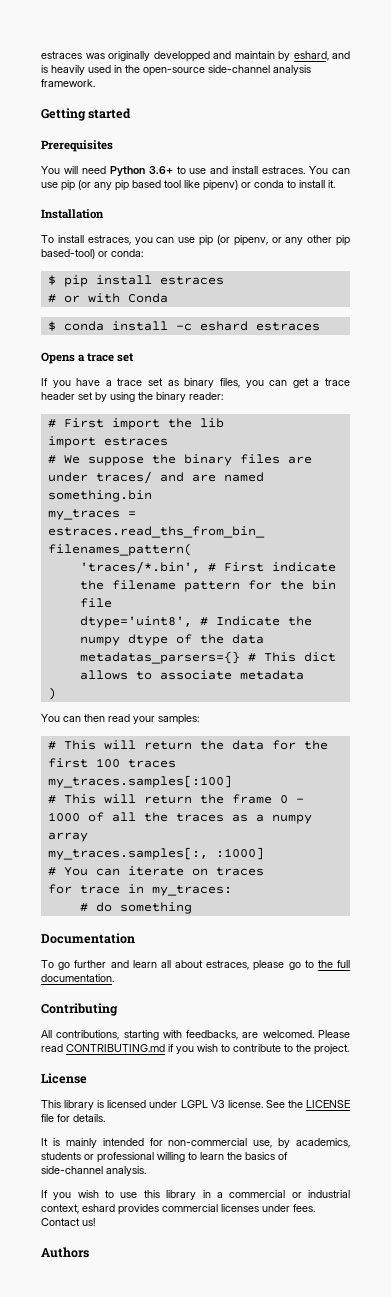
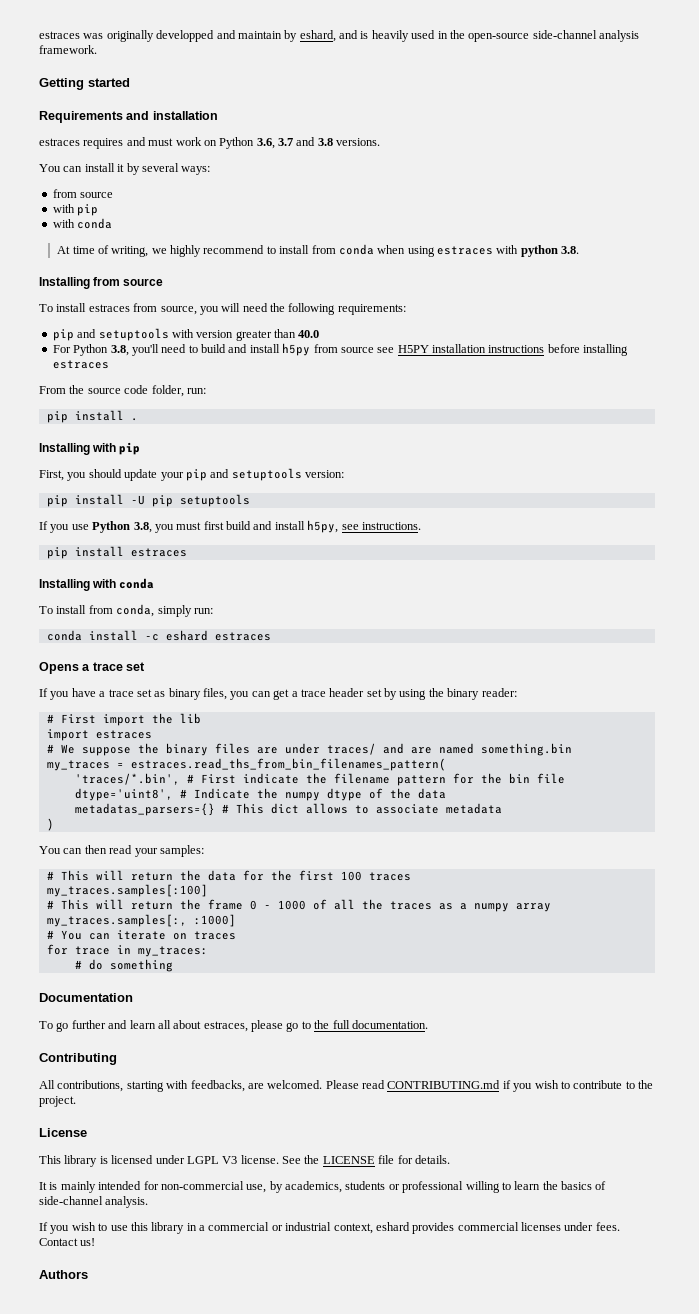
[41,140,113,152] [41,166,350,177] [41,180,335,191] [41,209,104,219] [41,235,350,246] [41,249,143,259] [47,275,224,287] [47,293,168,303] [47,321,56,331] Prerequisites // You will need Python 3.6+ to use and install estraces. You can use pip (or any pip based tool like pipenv) or conda to install it. // Installation // To install estraces, you can use pip (or pipenv, or any other pip based-tool) or conda: // $ pip install estraces // # or with Conda // $ -> [39,111,218,123] [39,137,381,149] [39,163,211,175] [52,189,114,198] [52,204,99,216] [52,218,113,229] [57,244,580,257] [39,277,164,289] [39,303,406,315] [52,328,320,341] [52,343,629,356] [52,360,109,369] [39,385,206,397] [46,410,138,423] [39,442,141,455] [39,468,344,481] [46,494,250,507] [39,520,421,533] [46,546,187,559] [39,578,155,591] [39,604,213,617] Requirements and installation // estraces requires and must work on Python 3.6, 3.7 and 3.8 versions. // You can install it by several ways: // from source // with pip // with conda // At time of writing, we highly recommend to install from conda when using estraces with python 3.8. // Installing from source // To install estraces from source, you will need the following requirements: // pip and setuptools with version greater than 40.0 // For Python 3.8, you'll need to build and install h5py from source see H5PY installation instructions before installing estraces // From the source code folder, run: // pip install . // Installing with pip // First, you should update your pip and setuptools version: // pip install -U pip setuptools // If you use Python 3.8, you must first build and install h5py, see instructions. // pip install estraces // Installing with conda // To install from conda, simply run: //

